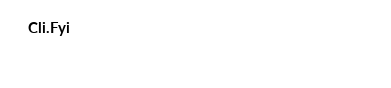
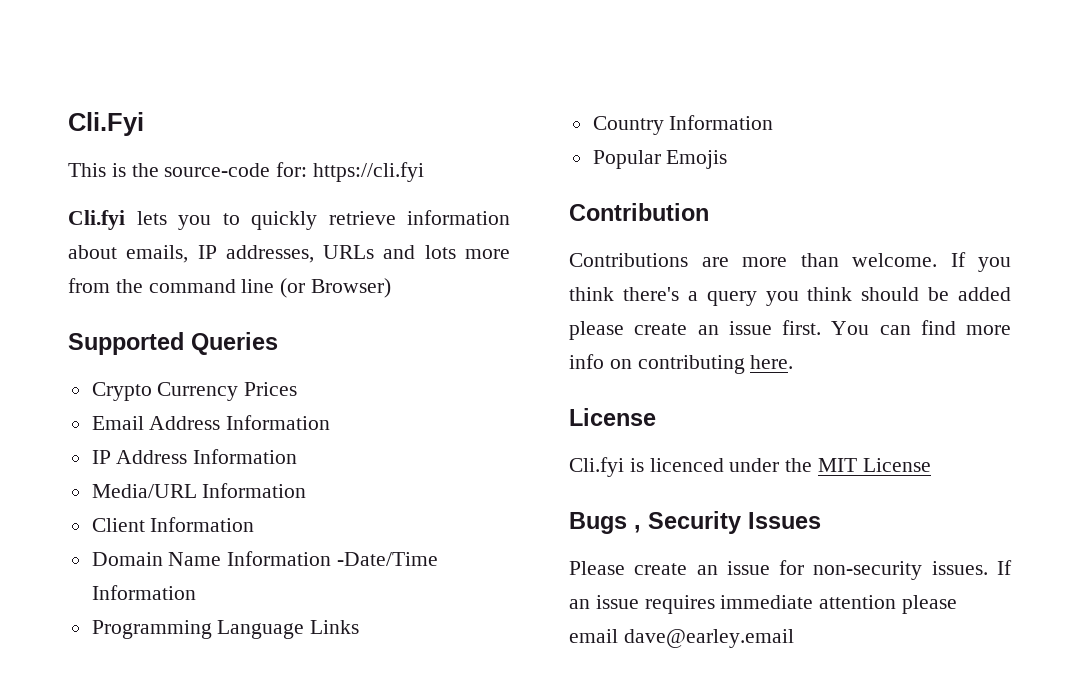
(70, 29) none -> [68,162,425,182] [68,210,510,230] [68,245,510,263] [68,278,392,298] [68,332,278,355] [91,382,298,401] [91,415,331,430] [91,449,298,464] [91,483,307,498] [91,517,255,532] [91,551,439,566] [91,585,196,600] [91,620,360,639] [592,115,774,135] [592,150,728,169] [569,203,709,221] [569,252,1011,272] [569,287,1011,306] [569,320,1011,340] [569,354,794,374] [569,408,656,426] [569,457,931,477] [569,511,821,534] [569,560,1012,580] [569,595,958,614] [569,629,794,648] // This is the source-code for: https://cli.fyi // Cli.fyi lets you to quickly retrieve information about emails, IP addresses, URLs and lots more from the command line (or Browser) // Supported Queries // Crypto Currency Prices // Email Address Information // IP Address Information // Media/URL Information // Client Information // Domain Name Information -Date/Time Information // Programming Language Links // Country Information // Popular Emojis // Contribution // Contributions are more than welcome. If you think there's a query you think should be added please create an issue first. You can find more info on contributing here. // License // Cli.fyi is licenced under the MIT License // Bugs , Security Issues // Please create an issue for non-security issues. If an issue requires immediate attention please email dave@earley.email

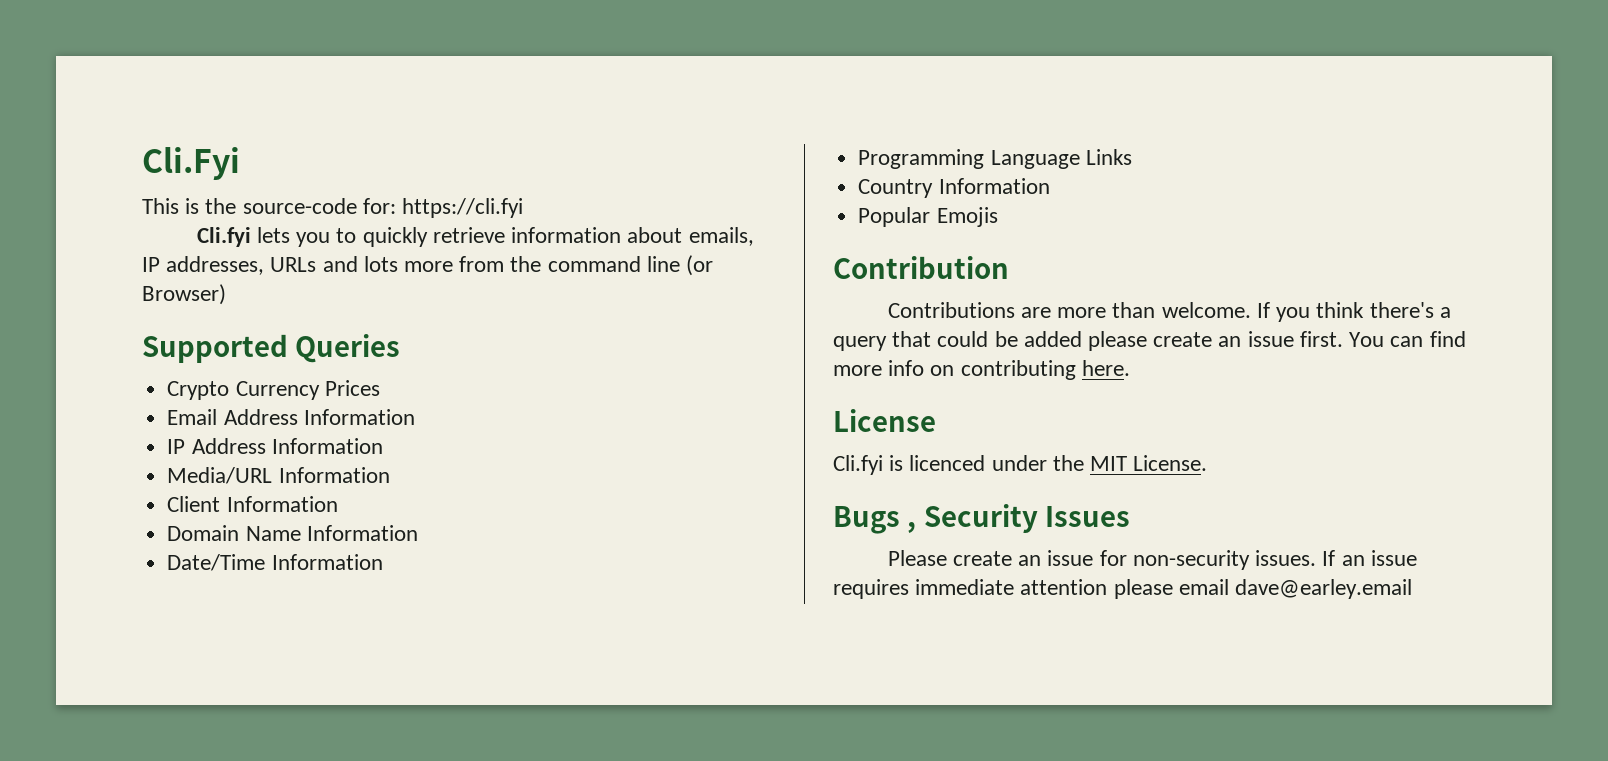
[337,552,439,566] -Date/Time -> [167,554,266,571] // Date/Time
[765,287,920,306] you think should -> [892,331,989,347] that could
[862,458,931,472] License -> [1133,455,1208,471] License.

